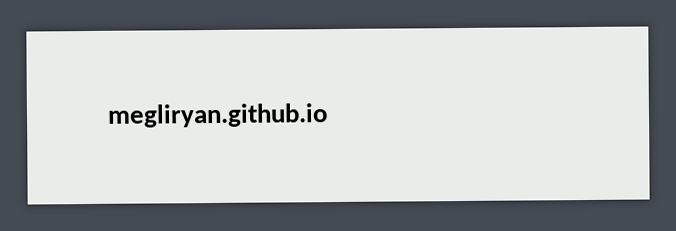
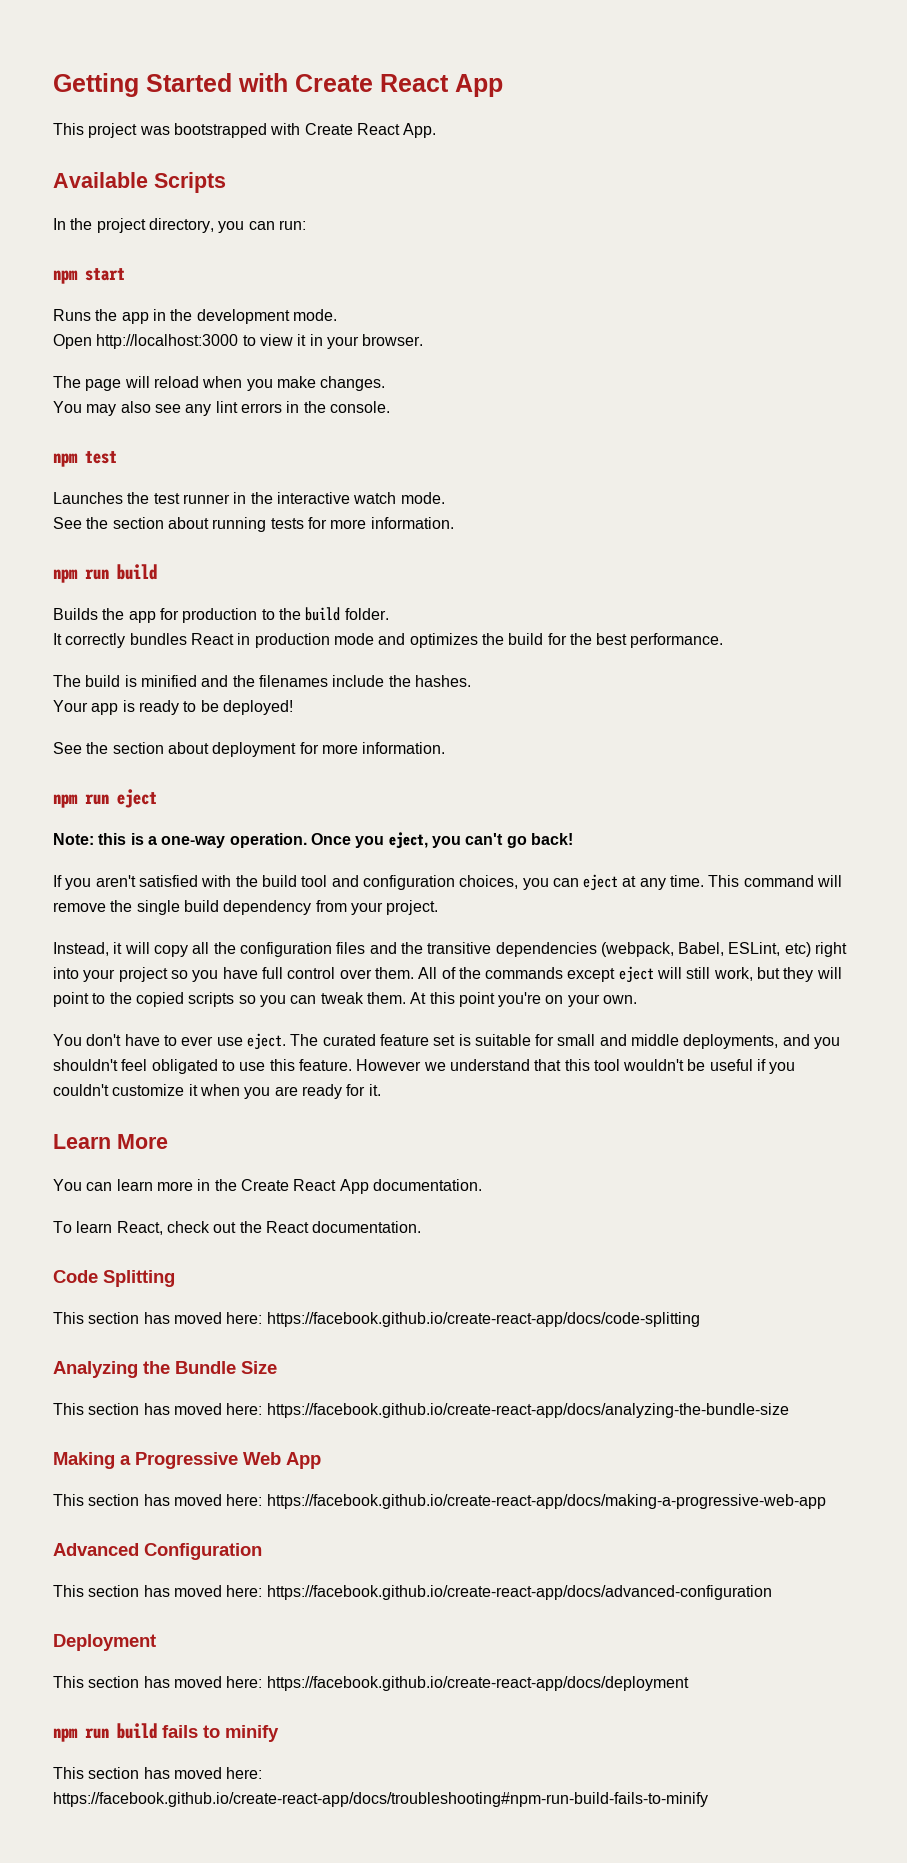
[107,103,329,128] megliryan.github.io -> [53,73,503,97] [53,123,437,138] [53,172,226,193] [53,218,306,233] [53,268,125,284] [53,309,337,324] [53,334,424,349] [53,376,386,391] [53,401,390,416] [53,451,117,467] [53,492,445,504] [53,517,454,532] [53,564,157,583] [53,607,389,623] [53,633,724,648] [53,675,471,687] [53,700,293,715] [53,742,446,757] [53,789,157,808] [53,832,573,849] [53,874,843,891] [53,900,439,915] [53,942,848,957] [53,966,842,983] [53,992,638,1007] [53,1033,841,1050] [53,1059,796,1074] [53,1084,381,1099] [53,1134,168,1149] [53,1179,482,1194] [53,1221,422,1235] [53,1270,175,1287] [53,1312,700,1327] [53,1361,277,1378] [53,1403,789,1418] [53,1452,321,1469] [53,1494,826,1509] [53,1543,262,1560] [53,1585,772,1600] [53,1634,156,1651] [53,1676,689,1691] [53,1723,279,1742] [53,1767,263,1779] [53,1792,708,1807] Getting Started with Create React App // This project was bootstrapped with Create React App. // Available Scripts // In the project directory, you can run: // npm start // Runs the app in the development mode. // Open http://localhost:3000 to view it in your browser. // The page will reload when you make changes. // You may also see any lint errors in the console. // npm test // Launches the test runner in the interactive watch mode. // See the section about running tests for more information. // npm run build // Builds the app for production to the build folder. // It correctly bundles React in production mode and optimizes the build for the best performance. // The build is minified and the filenames include the hashes. // Your app is ready to be deployed! // See the section about deployment for more information. // npm run eject // Note: this is a one-way operation. Once you eject, you can't go back! // If you aren't satisfied with the build tool and configuration choices, you can eject at any time. This command will remove the single build dependency from your project. // Instead, it will copy all the configuration files and the transitive dependencies (webpack, Babel, ESLint, etc) right into your project so you have full control over them. All of the commands except eject will still work, but they will point to the copied scripts so you can tweak them. At this point you're on your own. // You don't have to ever use eject. The curated feature set is suitable for small and middle deployments, and you shouldn't feel obligated to use this feature. However we understand that this tool wouldn't be useful if you couldn't customize it when you are ready for it. // Learn More // You can learn more in the Create React App documentation. // To learn React, check out the React documentation. // Code Splitting // This section has moved here: https://facebook.github.io/create-react-app/docs/code-splitting // Analyzing the Bundle Size // This section has moved here: https://facebook.github.io/create-react-app/docs/analyzing-the-bundle-size // Making a Progressive Web App // This section has moved here: https://facebook.github.io/create-react-app/docs/making-a-progressive-web-app // Advanced Configuration // This section has moved here: https://facebook.github.io/create-react-app/docs/advanced-configuration // Deployment // This section has moved here: https://facebook.github.io/create-react-app/docs/deployment // npm run build fails to minify // This section has moved here: https://facebook.github.io/create-react-app/docs/troubleshooting#npm-run-build-fails-to-minify

